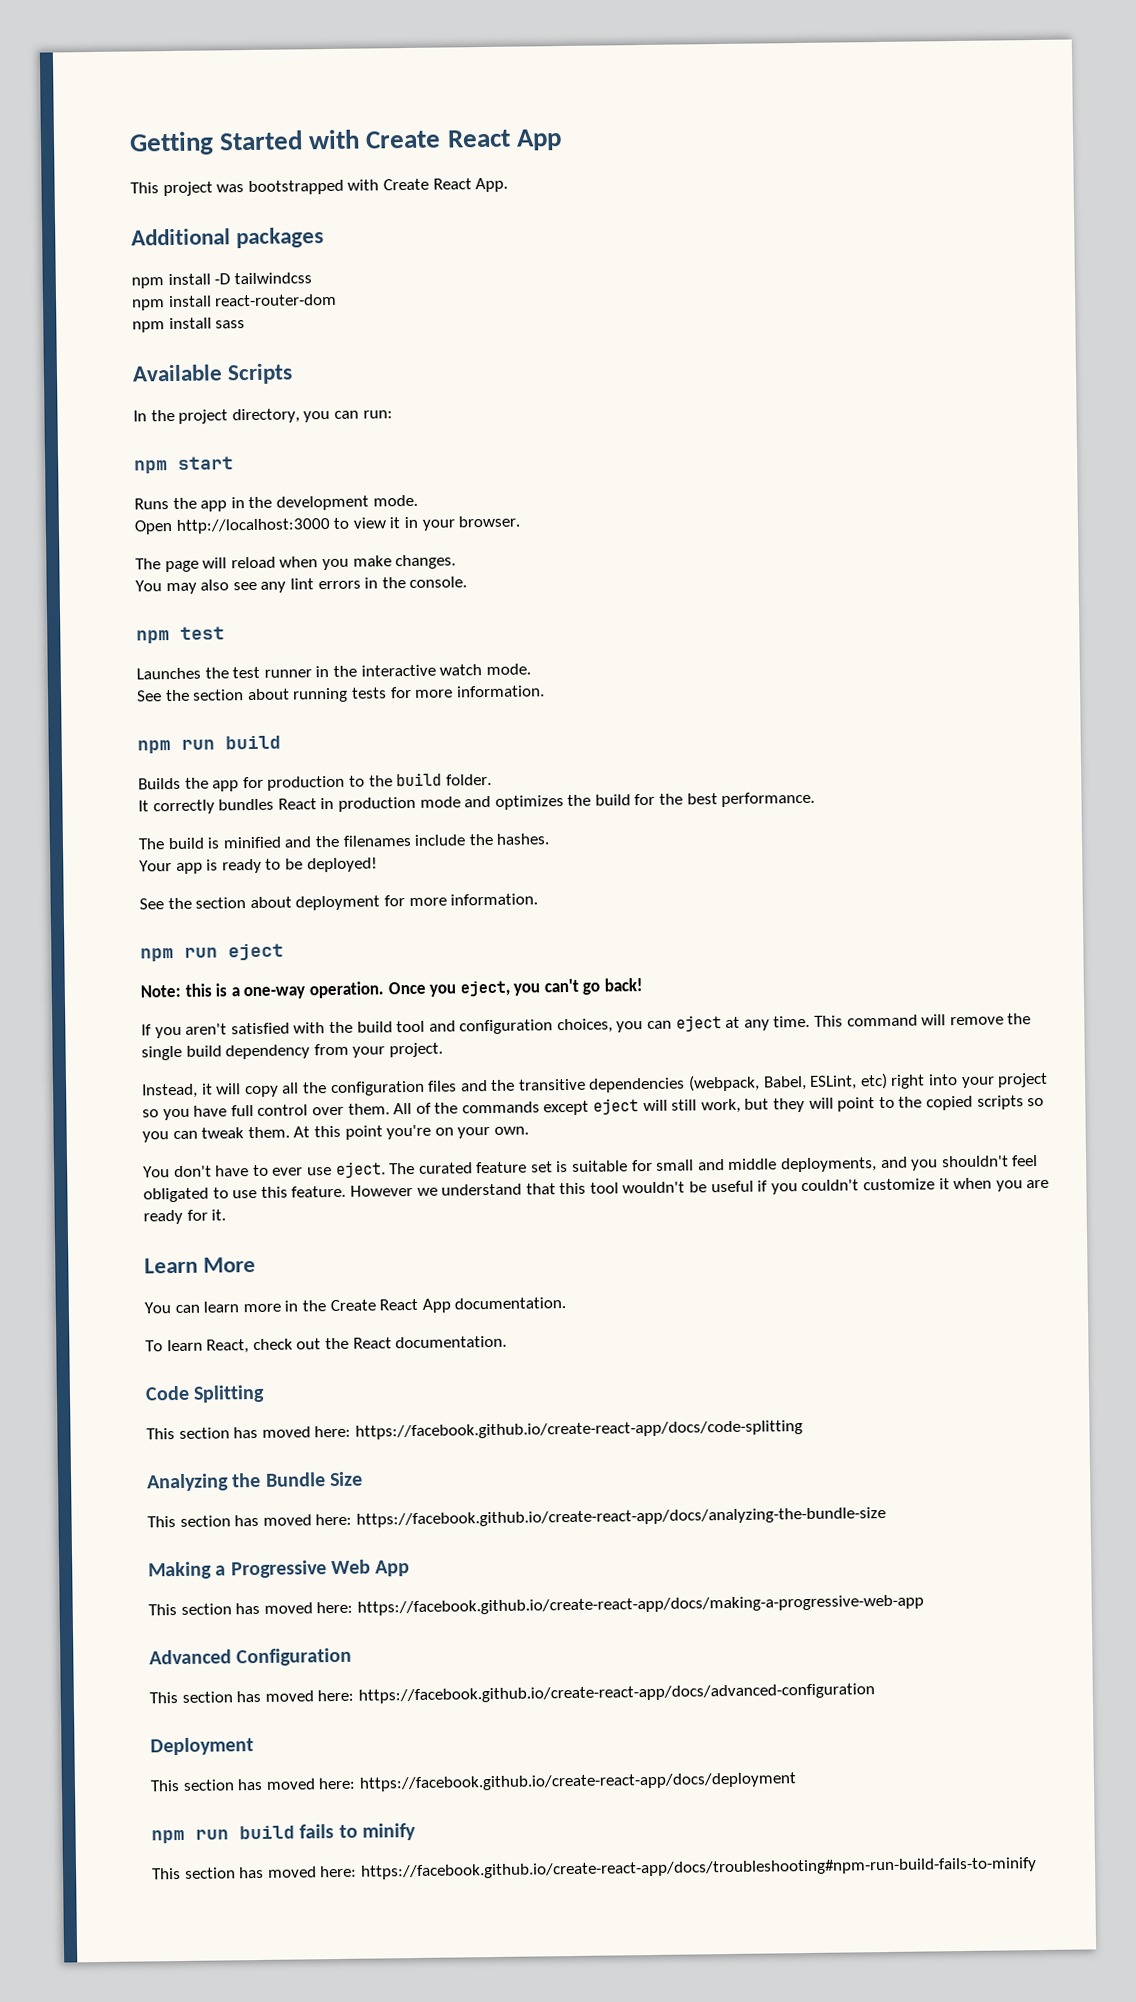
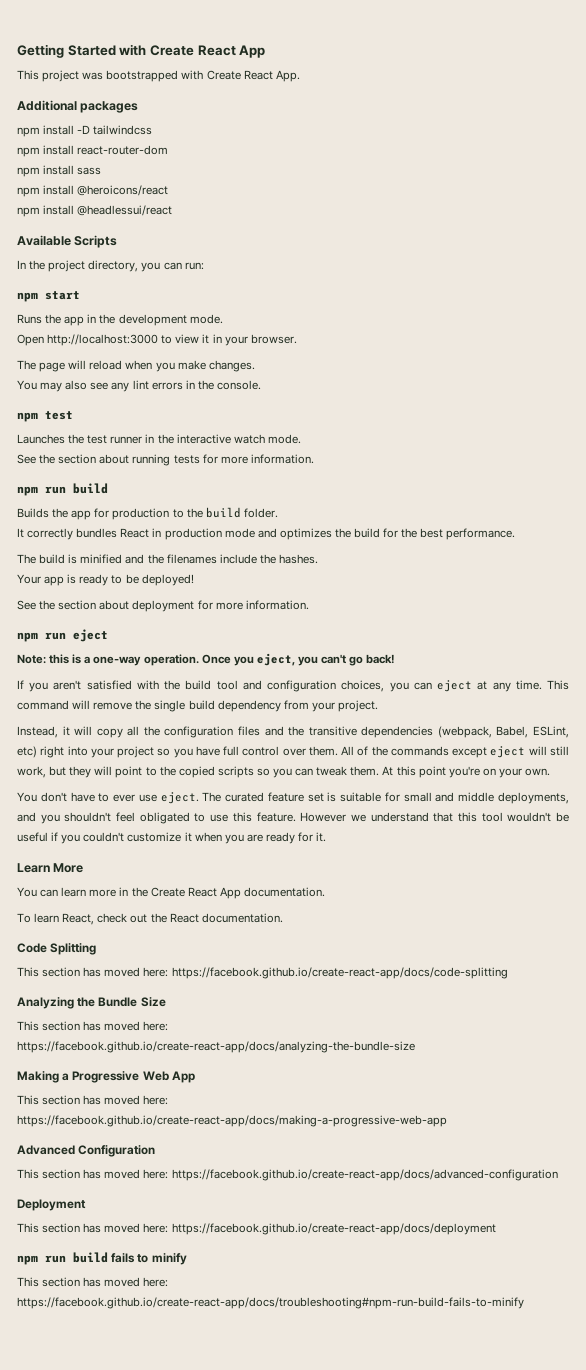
(246, 324) none -> [17,185,169,197] [17,205,173,217] // npm install @heroicons/react // npm install @headlessui/react

